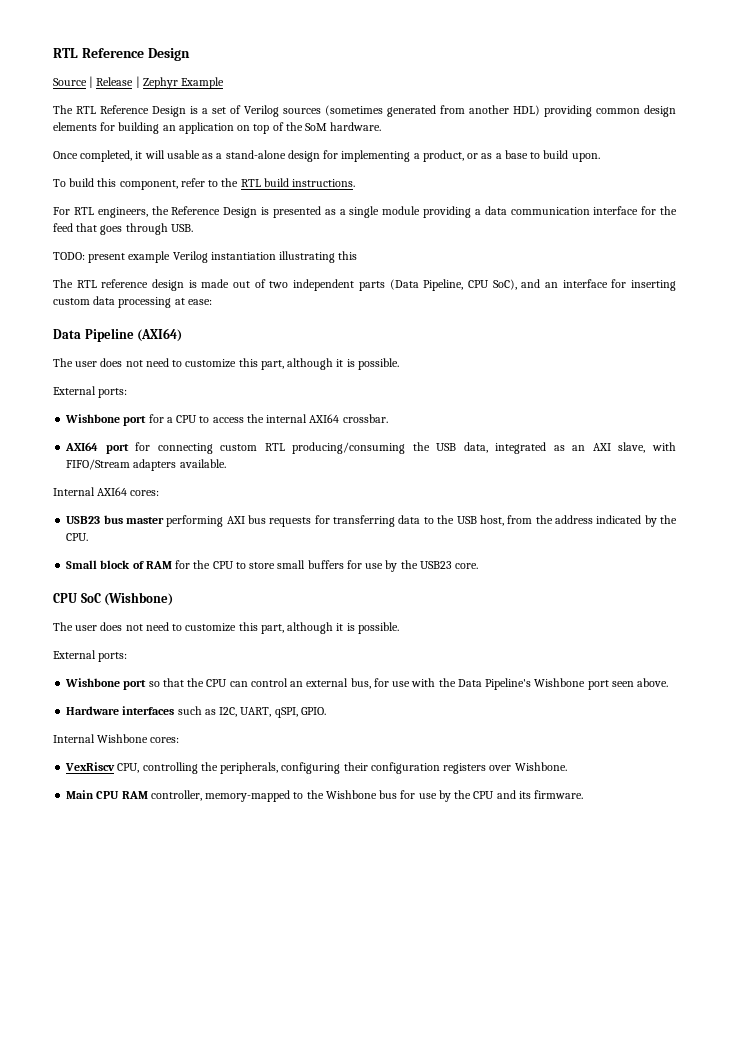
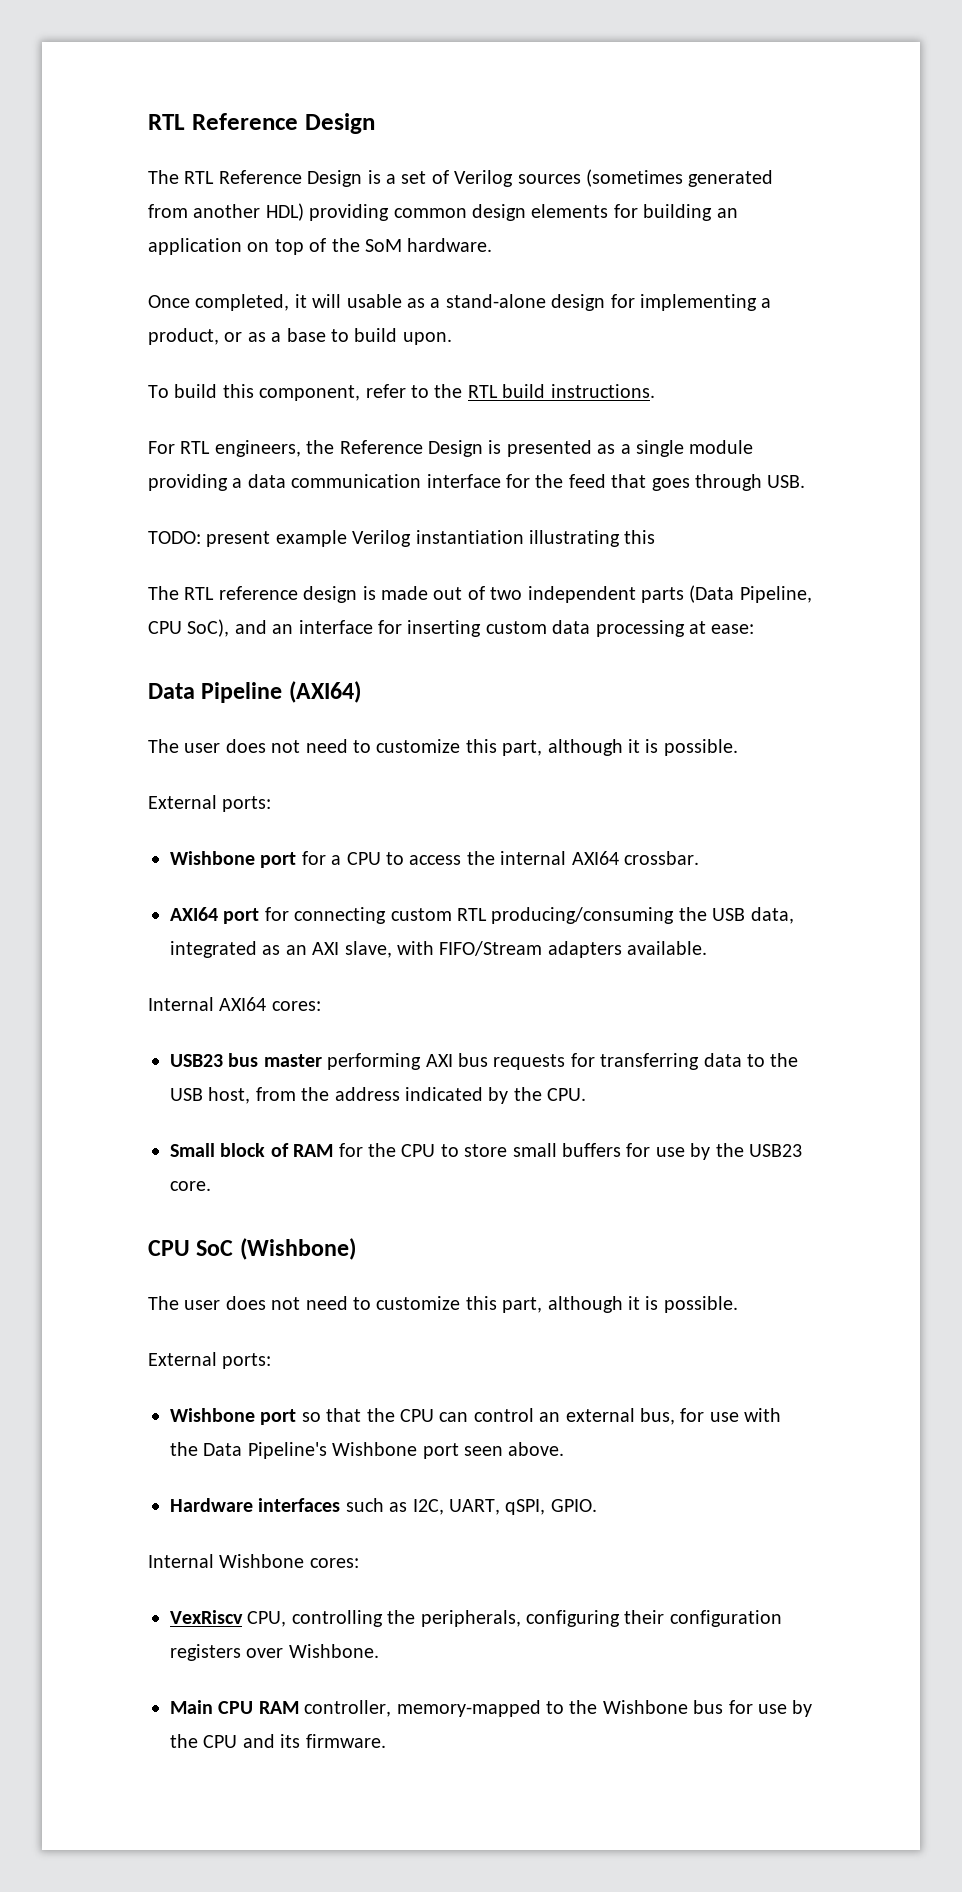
[53,48,190,61] [53,76,225,89] RTL Reference Design // Source | Release | Zephyr Example -> [148,113,375,134] RTL Reference Design

